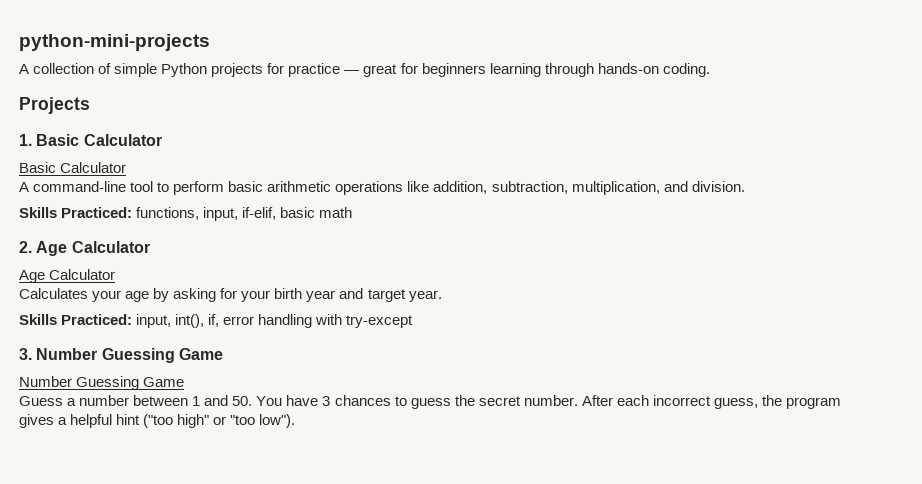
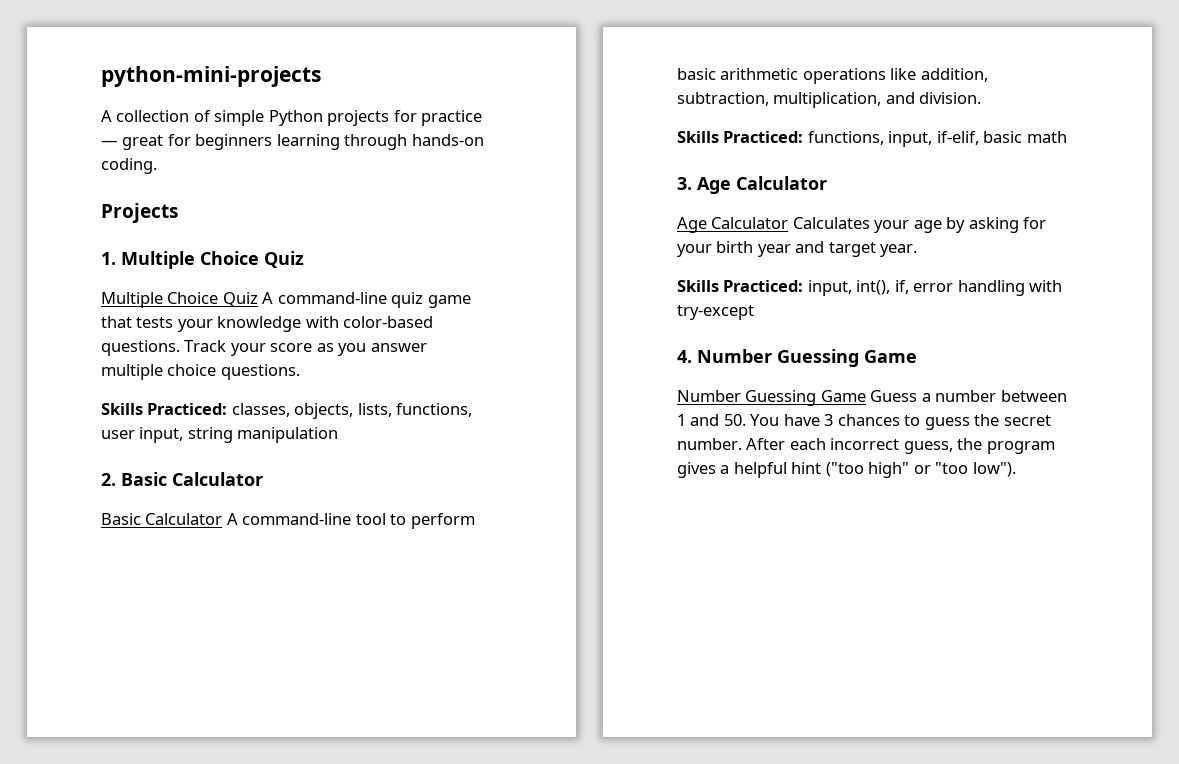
(32, 140) none -> [121,251,304,269] [101,292,471,308] [101,316,434,332] [101,340,427,356] [101,364,300,380] [101,403,473,419] [101,427,339,443] [101,473,116,486] Multiple Choice Quiz // Multiple Choice Quiz A command-line quiz game that tests your knowledge with color-based questions. Track your score as you answer multiple choice questions. // Skills Practiced: classes, objects, lists, functions, user input, string manipulation // 2.
(127, 167) // -> (223, 519) none
[19,241,32,253] 2. -> [677,177,692,190] 3.
(116, 274) // -> (789, 223) none
[19,348,32,360] 3. -> [677,350,692,363] 4.
(185, 382) // -> (866, 396) none

